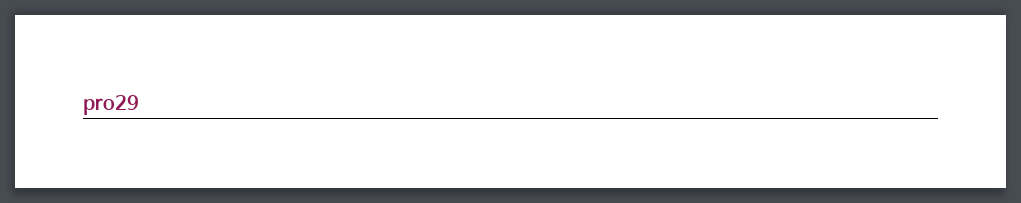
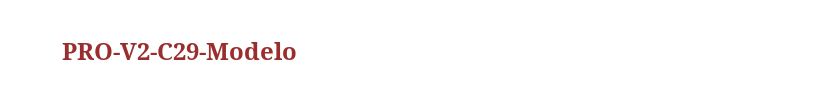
[83,95,139,115] pro29 -> [62,42,297,60] PRO-V2-C29-Modelo

